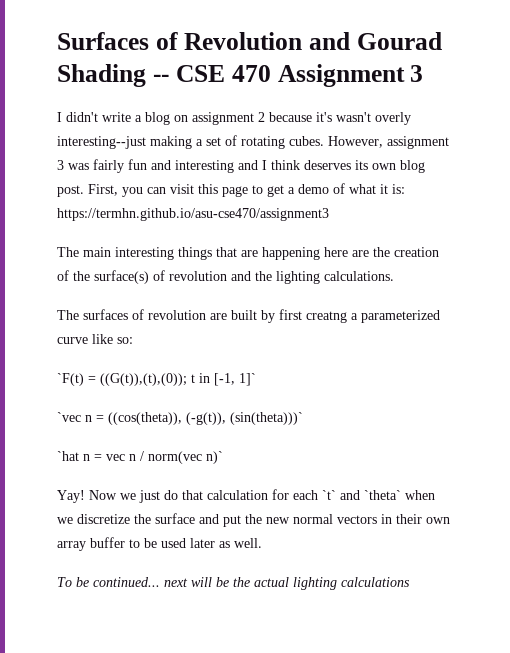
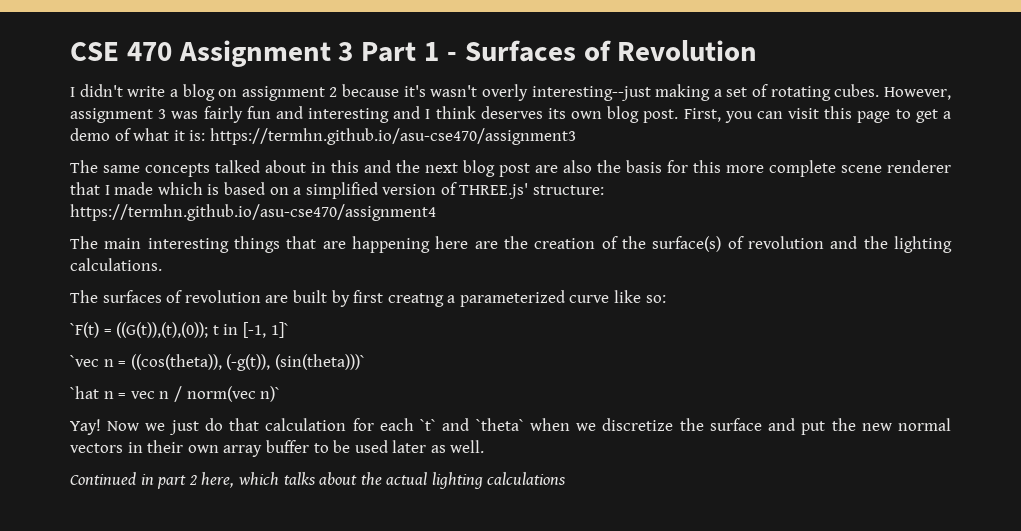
[57,32,442,50] [57,64,424,87] Surfaces of Revolution and Gourad Shading -- CSE 470 Assignment 3 -> [70,40,758,67] CSE 470 Assignment 3 Part 1 - Surfaces of Revolution
(329, 214) none -> [70,160,951,177] [70,182,605,199] [70,204,436,221] // The same concepts talked about in this and the next blog post are also the basis for this more complete scene renderer that I made which is based on a simplified version of THREE.js' structure: https://termhn.github.io/asu-cse470/assignment4
[57,577,229,587] To be continued... next will be -> [70,472,358,489] Continued in part 2 here, which talks about

